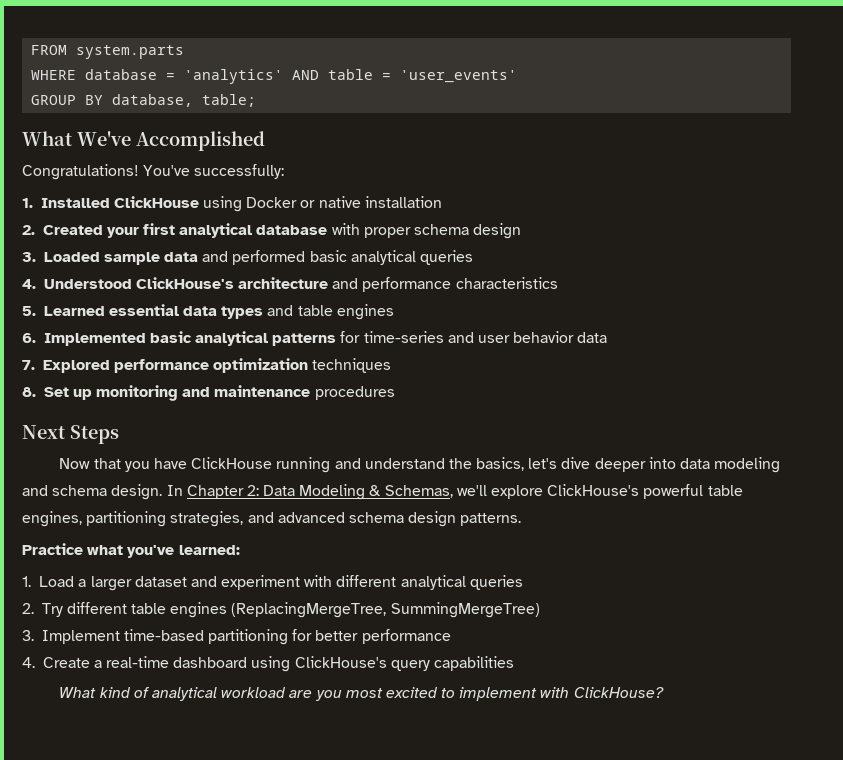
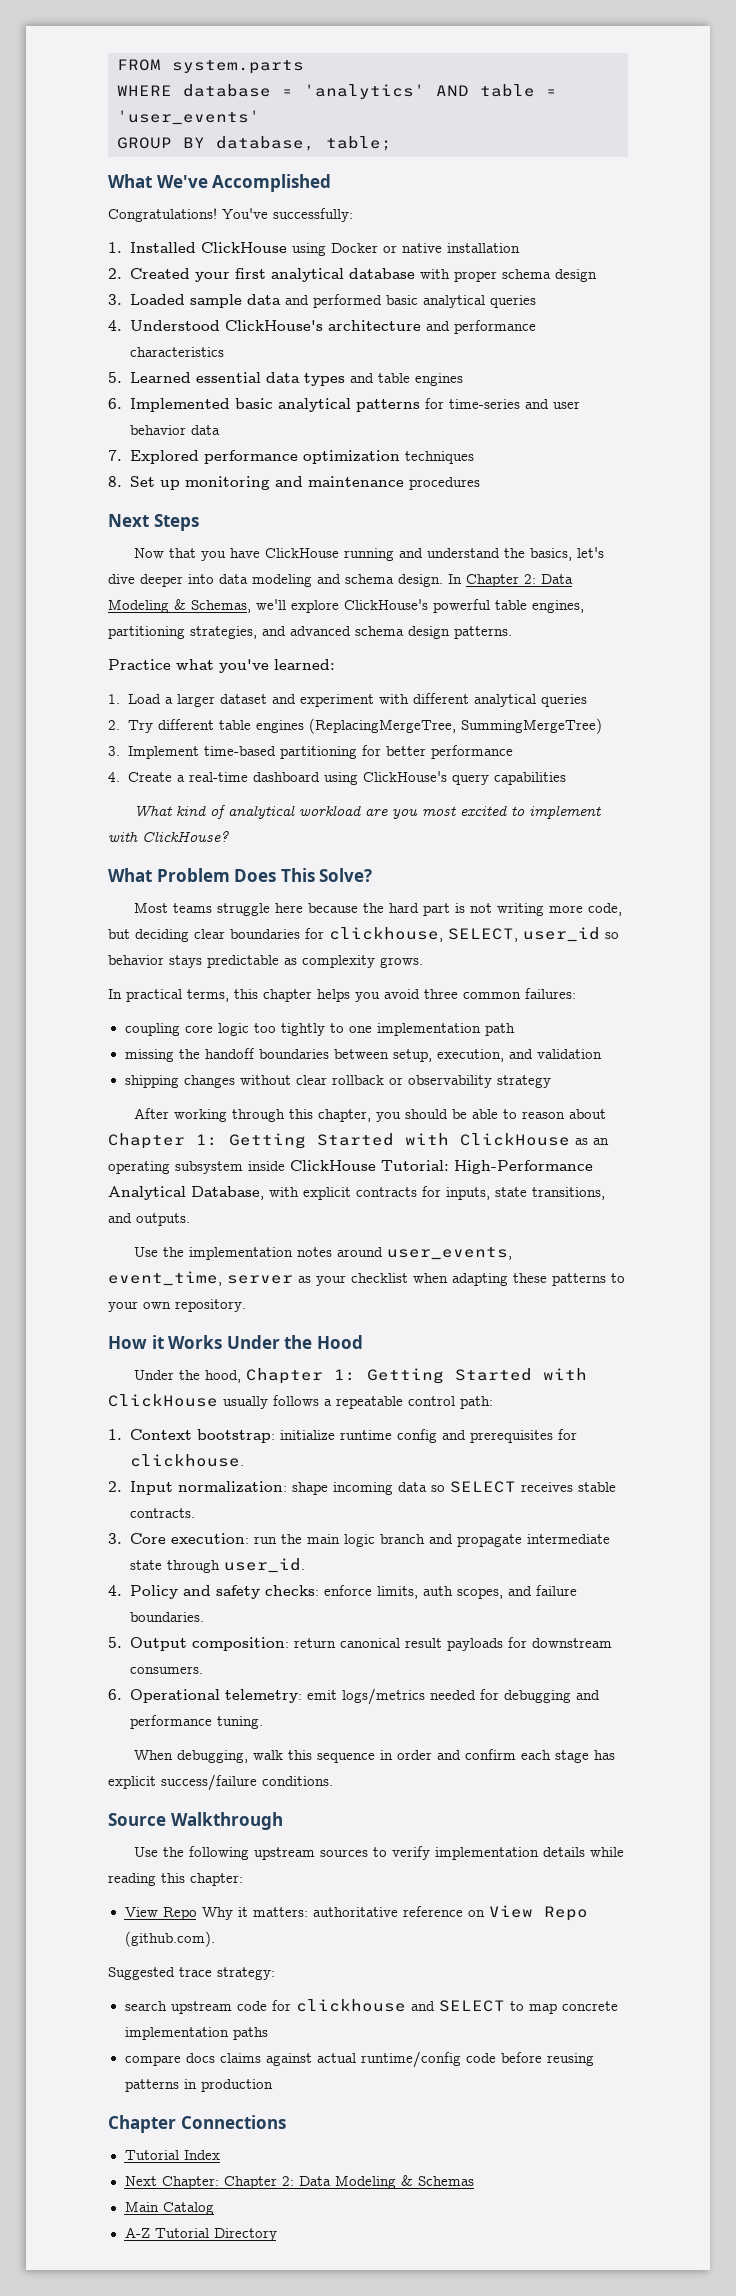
(664, 692) none -> [108,868,373,882] [133,902,622,916] [108,927,619,942] [108,955,423,968] [108,988,576,1002] [124,1023,515,1036] [124,1048,602,1062] [124,1075,551,1088] [133,1108,606,1122] [108,1133,609,1149] [108,1160,593,1174] [108,1186,605,1200] [108,1213,190,1226] [133,1247,512,1260] [108,1271,625,1286] [108,1299,246,1312] [108,1335,363,1349] [133,1368,587,1384] [108,1394,493,1409] [108,1429,577,1443] [129,1454,244,1467] [108,1481,616,1495] [129,1508,195,1518] [108,1533,610,1547] [129,1558,305,1573] [108,1585,577,1599] [129,1612,204,1622] [108,1637,612,1651] [129,1666,203,1674] [108,1688,600,1705] [129,1715,263,1729] [133,1749,615,1763] [108,1774,333,1791] [108,1812,283,1830] [133,1846,624,1860] [108,1873,243,1886] [124,1905,588,1921] [124,1931,215,1947] [108,1967,275,1980] [124,1999,618,2014] [124,2027,268,2040] [124,2051,594,2068] [124,2079,273,2092] [108,2115,286,2133] [124,2150,220,2160] [124,2175,474,2189] [124,2201,214,2215] [124,2227,277,2241] // What Problem Does This Solve? // Most teams struggle here because the hard part is not writing more code, but deciding clear boundaries for clickhouse, SELECT, user_id so behavior stays predictable as complexity grows. // In practical terms, this chapter helps you avoid three common failures: // coupling core logic too tightly to one implementation path // missing the handoff boundaries between setup, execution, and validation // shipping changes without clear rollback or observability strategy // After working through this chapter, you should be able to reason about Chapter 1: Getting Started with ClickHouse as an operating subsystem inside ClickHouse Tutorial: High-Performance Analytical Database, with explicit contracts for inputs, state transitions, and outputs. // Use the implementation notes around user_events, event_time, server as your checklist when adapting these patterns to your own repository. // How it Works Under the Hood // Under the hood, Chapter 1: Getting Started with ClickHouse usually follows a repeatable control path: // 1. Context bootstrap: initialize runtime config and prerequisites for clickhouse. // 2. Input normalization: shape incoming data so SELECT receives stable contracts. // 3. Core execution: run the main logic branch and propagate intermediate state through user_id. // 4. Policy and safety checks: enforce limits, auth scopes, and failure boundaries. // 5. Output composition: return canonical result payloads for downstream consumers. // 6. Operational telemetry: emit logs/metrics needed for debugging and performance tuning. // When debugging, walk this sequence in order and confirm each stage has explicit success/failure conditions. // Source Walkthrough // Use the following upstream sources to verify implementation details while reading this chapter: // View Repo Why it matters: authoritative reference on View Repo (github.com). // Suggested trace strategy: // search upstream code for clickhouse and SELECT to map concrete implementation paths // compare docs claims against actual runtime/config code before reusing patterns in production // Chapter Connections // Tutorial Index // Next Chapter: Chapter 2: Data Modeling & Schemas // Main Catalog // A-Z Tutorial Directory

